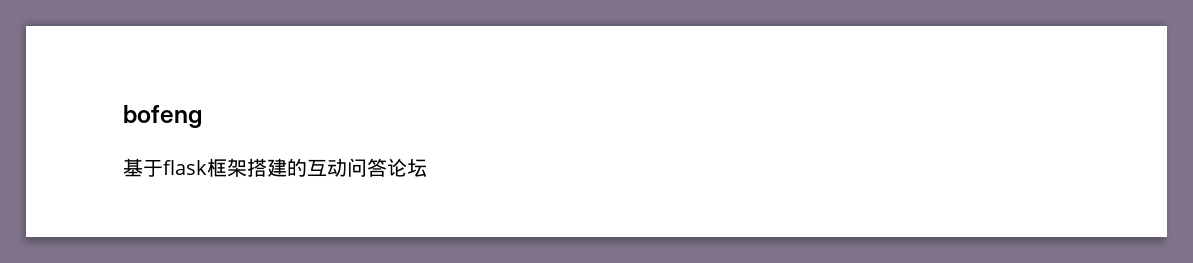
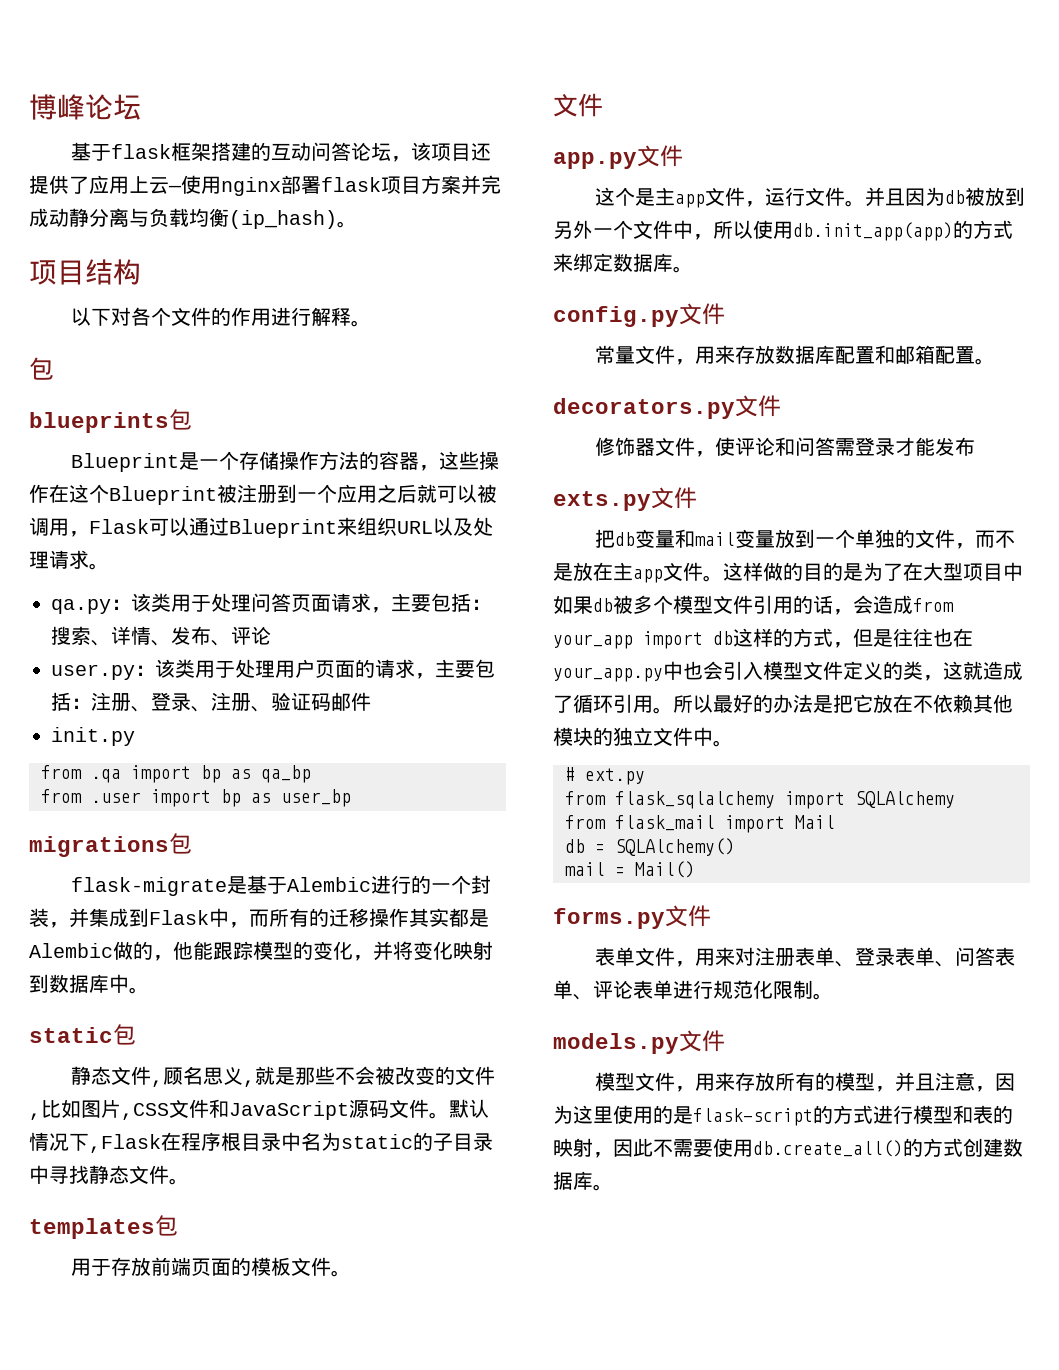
[123,105,202,128] bofeng -> [29,94,141,120] 博峰论坛
(427, 168) none -> [390,142,491,162] [29,175,501,196] [29,208,357,229] [29,259,141,285] [70,307,371,327] [29,357,54,380] [29,409,192,433] [70,451,499,472] [29,484,497,505] [29,517,493,538] [29,550,109,570] [51,593,491,614] [51,626,271,646] [51,659,495,680] [51,692,371,712] [51,727,135,746] [41,765,311,783] [41,789,351,807] [29,833,192,857] [70,875,491,896] [29,908,489,928] [29,941,493,961] [29,974,149,994] [29,1024,136,1045] [70,1066,495,1087] [29,1099,489,1120] [29,1132,493,1153] [29,1165,189,1185] [29,1215,178,1239] [70,1257,351,1277] [553,93,603,117] [553,145,683,169] [594,187,1025,208] [553,220,1013,241] [553,253,693,273] [553,303,725,327] [594,345,995,365] [553,395,781,419] [594,437,975,457] [553,487,697,511] [594,529,1015,549] [553,562,1023,583] [553,595,954,615] [553,628,973,649] [553,661,1023,682] [553,694,1013,714] [553,727,733,747] [565,767,645,785] [565,791,955,809] [565,815,835,833] [565,838,735,856] [565,861,695,878] [553,905,711,929] [594,947,1015,967] [553,980,833,1000] [553,1030,725,1054] [594,1072,1015,1092] [553,1105,1013,1126] [553,1138,1023,1158] [553,1171,613,1191] ，该项目还提供了应用上云—使用nginx部署flask项目方案并完成动静分离与负载均衡(ip_hash)。 // 项目结构 // 以下对各个文件的作用进行解释。 // 包 // blueprints包 // Blueprint是一个存储操作方法的容器，这些操作在这个Blueprint被注册到一个应用之后就可以被调用，Flask可以通过Blueprint来组织URL以及处理请求。 // qa.py：该类用于处理问答页面请求，主要包括：搜索、详情、发布、评论 // user.py：该类用于处理用户页面的请求，主要包括：注册、登录、注册、验证码邮件 // init.py // from .qa import bp as qa_bp // from .user import bp as user_bp // migrations包 // flask-migrate是基于Alembic进行的一个封装，并集成到Flask中，而所有的迁移操作其实都是Alembic做的，他能跟踪模型的变化，并将变化映射到数据库中。 // static包 // 静态文件,顾名思义,就是那些不会被改变的文件,比如图片,CSS文件和JavaScript源码文件。默认情况下,Flask在程序根目录中名为static的子目录中寻找静态文件。 // templates包 // 用于存放前端页面的模板文件。 // 文件 // app.py文件 // 这个是主app文件，运行文件。并且因为db被放到另外一个文件中，所以使用db.init_app(app)的方式来绑定数据库。 // config.py文件 // 常量文件，用来存放数据库配置和邮箱配置。 // decorators.py文件 // 修饰器文件，使评论和问答需登录才能发布 // exts.py文件 // 把db变量和mail变量放到一个单独的文件，而不是放在主app文件。这样做的目的是为了在大型项目中如果db被多个模型文件引用的话，会造成from your_app import db这样的方式，但是往往也在your_app.py中也会引入模型文件定义的类，这就造成了循环引用。所以最好的办法是把它放在不依赖其他模块的独立文件中。 // # ext.py // from flask_sqlalchemy import SQLAlchemy // from flask_mail import Mail // db = SQLAlchemy() // mail = Mail() // forms.py文件 // 表单文件，用来对注册表单、登录表单、问答表单、评论表单进行规范化限制。 // models.py文件 // 模型文件，用来存放所有的模型，并且注意，因为这里使用的是flask-script的方式进行模型和表的映射，因此不需要使用db.create_all()的方式创建数据库。

